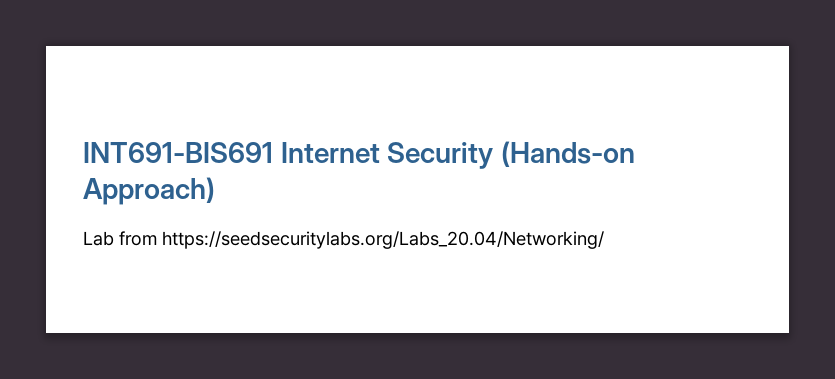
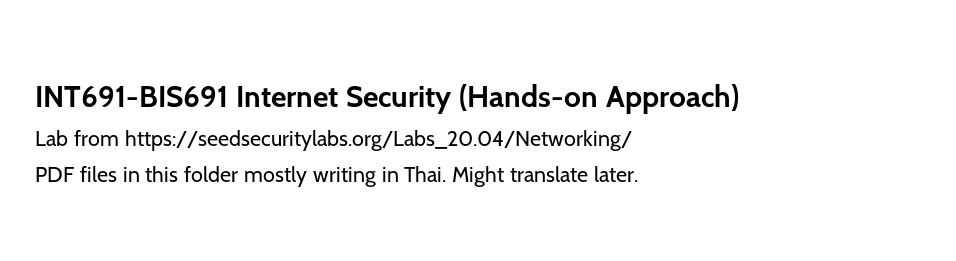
(604, 240) none -> [35,166,638,187] // PDF files in this folder mostly writing in Thai. Might translate later.

